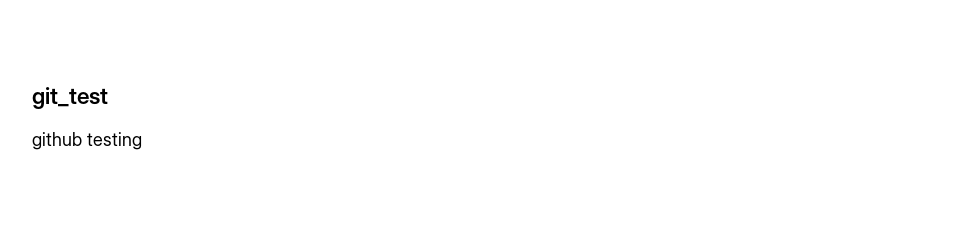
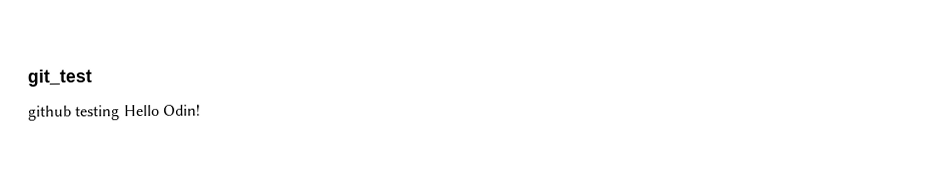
(142, 141) none -> [123,104,201,117] Hello Odin!

